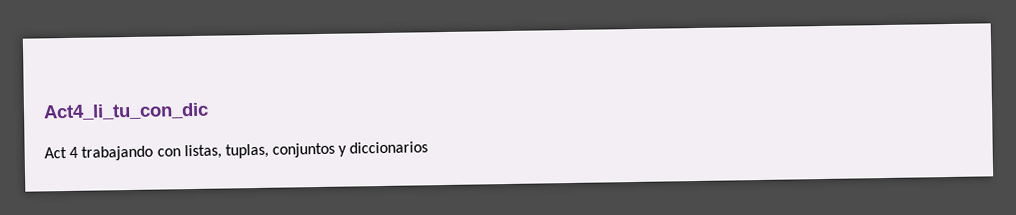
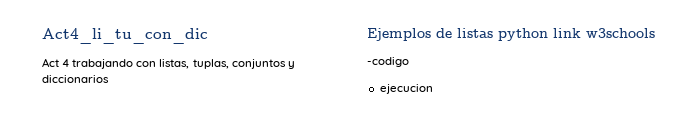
(429, 147) none -> [367,28,655,41] [367,57,409,67] [379,84,433,94] // Ejemplos de listas python link w3schools // -codigo // ejecucion

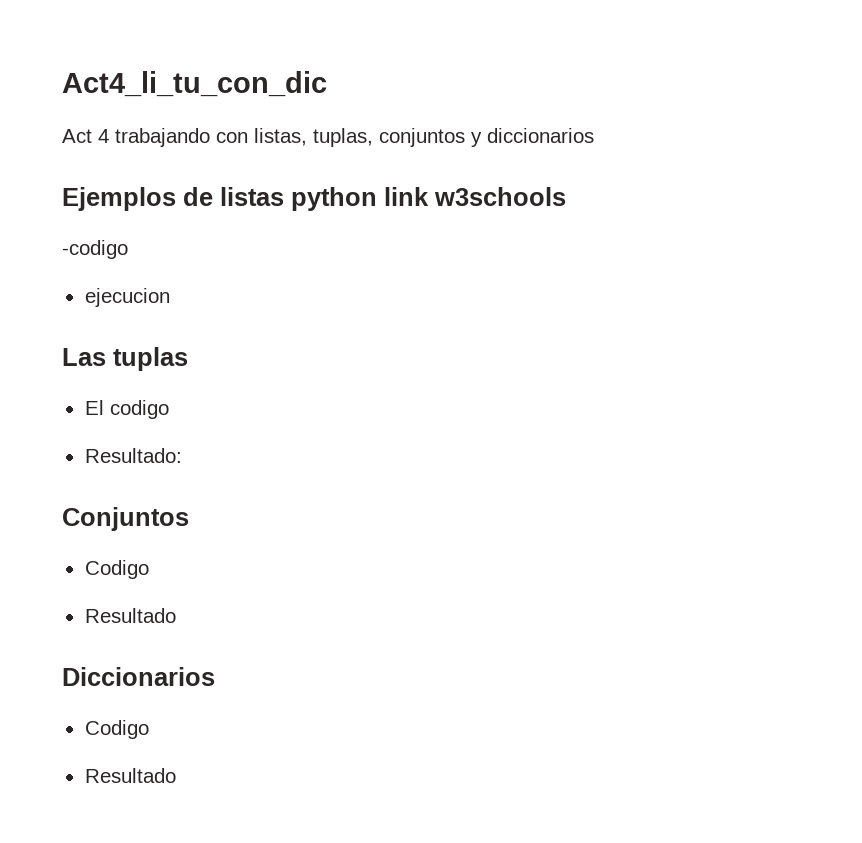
(433, 89) none -> [62,347,188,371] [84,400,169,419] [84,448,182,463] [62,507,189,531] [84,560,149,579] [84,608,176,623] [62,667,215,686] [84,720,149,739] [84,768,176,783] // Las tuplas // El codigo // Resultado: // Conjuntos // Codigo // Resultado // Diccionarios // Codigo // Resultado

